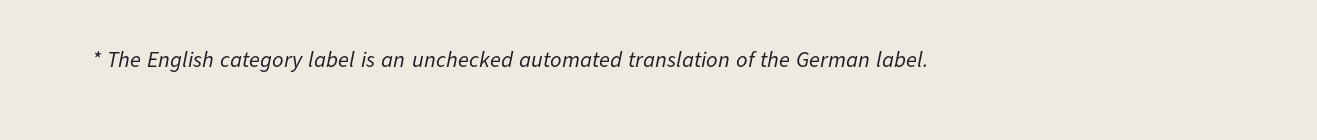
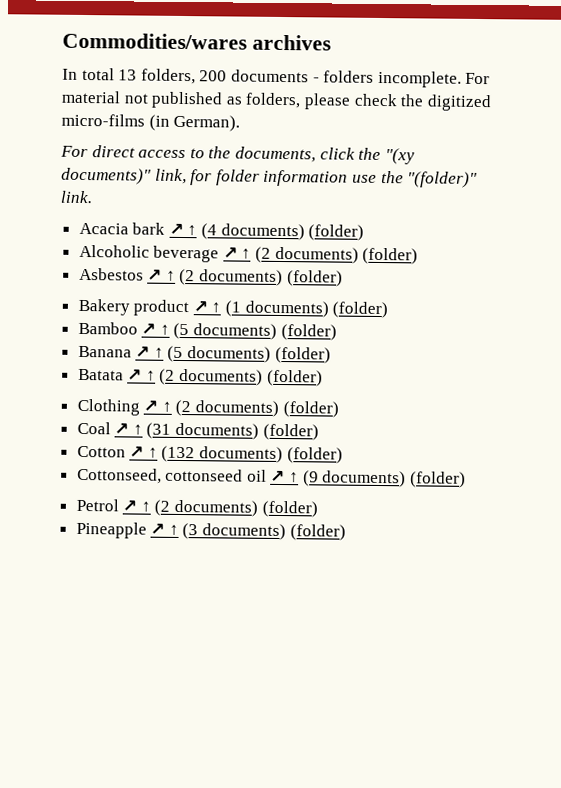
[92,51,928,72] * The English category label is an unchecked automated translation of the German label. -> [62,32,331,51] [62,67,491,88] [61,90,492,112] [61,113,241,132] [60,145,415,165] [61,167,479,188] [60,190,93,204] [78,222,365,241] [78,244,419,265] [78,267,343,287] [77,298,389,319] [77,321,337,341] [77,345,331,364] [77,368,323,387] [76,398,339,418] [76,421,319,441] [76,445,343,464] [76,467,466,488] [75,498,318,518] [75,521,346,541] Commodities/wares archives // In total 13 folders, 200 documents - folders incomplete. For material not published as folders, please check the digitized micro-films (in German). // For direct access to the documents, click the "(xy documents)" link, for folder information use the "(folder)" link. // Acacia bark ↗ ↑ (4 documents) (folder) // Alcoholic beverage ↗ ↑ (2 documents) (folder) // Asbestos ↗ ↑ (2 documents) (folder) // Bakery product ↗ ↑ (1 documents) (folder) // Bamboo ↗ ↑ (5 documents) (folder) // Banana ↗ ↑ (5 documents) (folder) // Batata ↗ ↑ (2 documents) (folder) // Clothing ↗ ↑ (2 documents) (folder) // Coal ↗ ↑ (31 documents) (folder) // Cotton ↗ ↑ (132 documents) (folder) // Cottonseed, cottonseed oil ↗ ↑ (9 documents) (folder) // Petrol ↗ ↑ (2 documents) (folder) // Pineapple ↗ ↑ (3 documents) (folder)

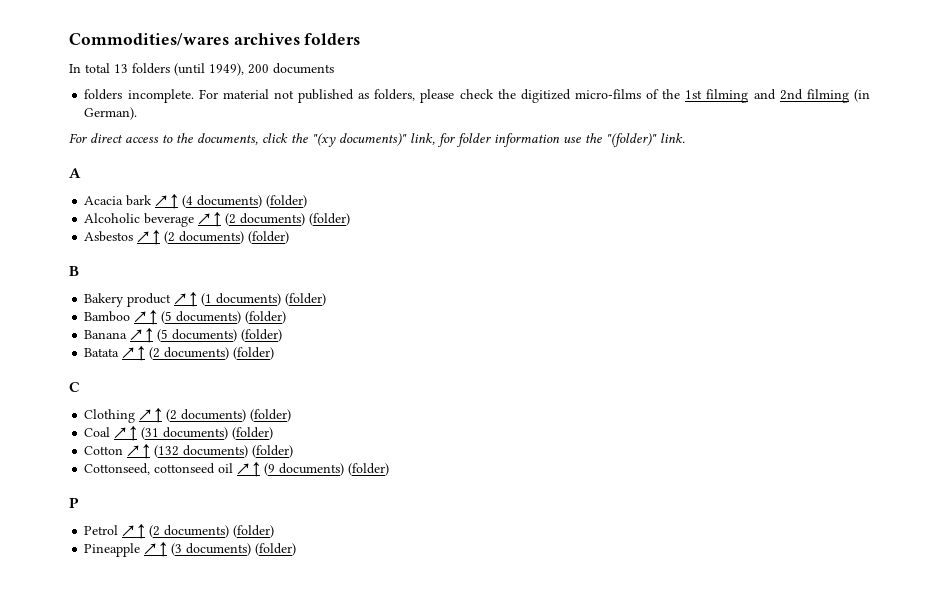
(331, 42) none -> [304,33,361,45] folders
[140,68,196,85] folders, -> [132,63,244,76] folders (until 1949),
[312,77,320,83] - -> (334, 68) //
(145, 120) none -> [646,89,849,103] of the 1st filming and 2nd filming
(93, 197) none -> [69,168,81,178] // A
(343, 278) none -> [69,266,79,276] // B
(323, 378) none -> [69,382,80,392] // C
(466, 479) none -> [69,497,79,508] // P

